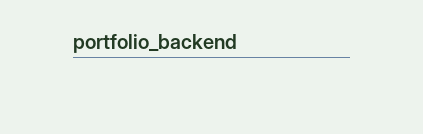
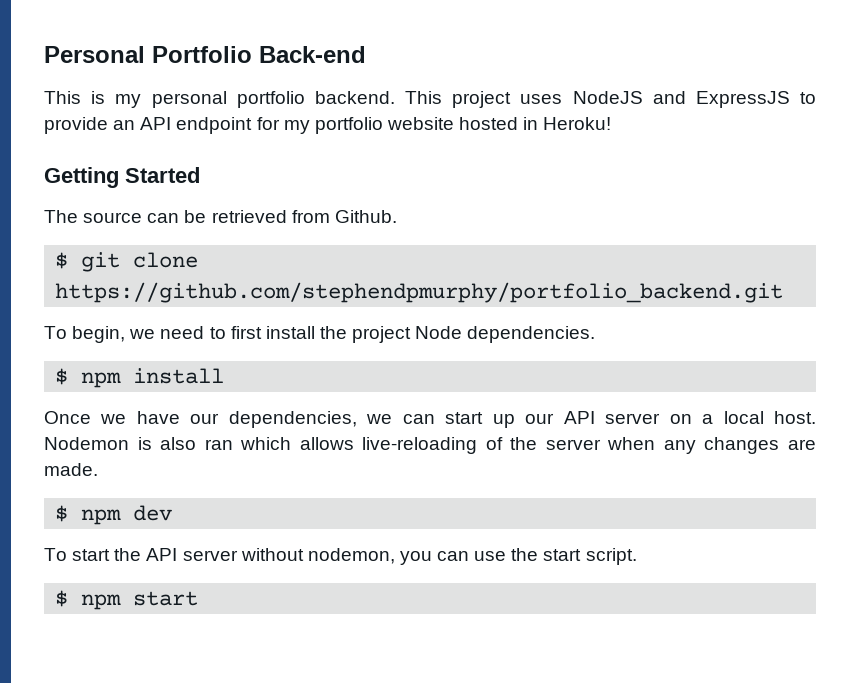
[73,34,237,53] portfolio_backend -> [44,46,366,63] [44,91,816,108] [44,117,612,134] [44,167,200,188] [44,210,397,223] [55,252,199,272] [55,282,784,303] [44,326,596,343] [55,368,225,388] [44,411,816,428] [44,437,817,454] [44,463,98,476] [55,505,173,525] [44,548,637,565] [55,590,199,610] Personal Portfolio Back-end // This is my personal portfolio backend. This project uses NodeJS and ExpressJS to provide an API endpoint for my portfolio website hosted in Heroku! // Getting Started // The source can be retrieved from Github. // $ git clone https://github.com/stephendpmurphy/portfolio_backend.git // To begin, we need to first install the project Node dependencies. // $ npm install // Once we have our dependencies, we can start up our API server on a local host. Nodemon is also ran which allows live-reloading of the server when any changes are made. // $ npm dev // To start the API server without nodemon, you can use the start script. // $ npm start

